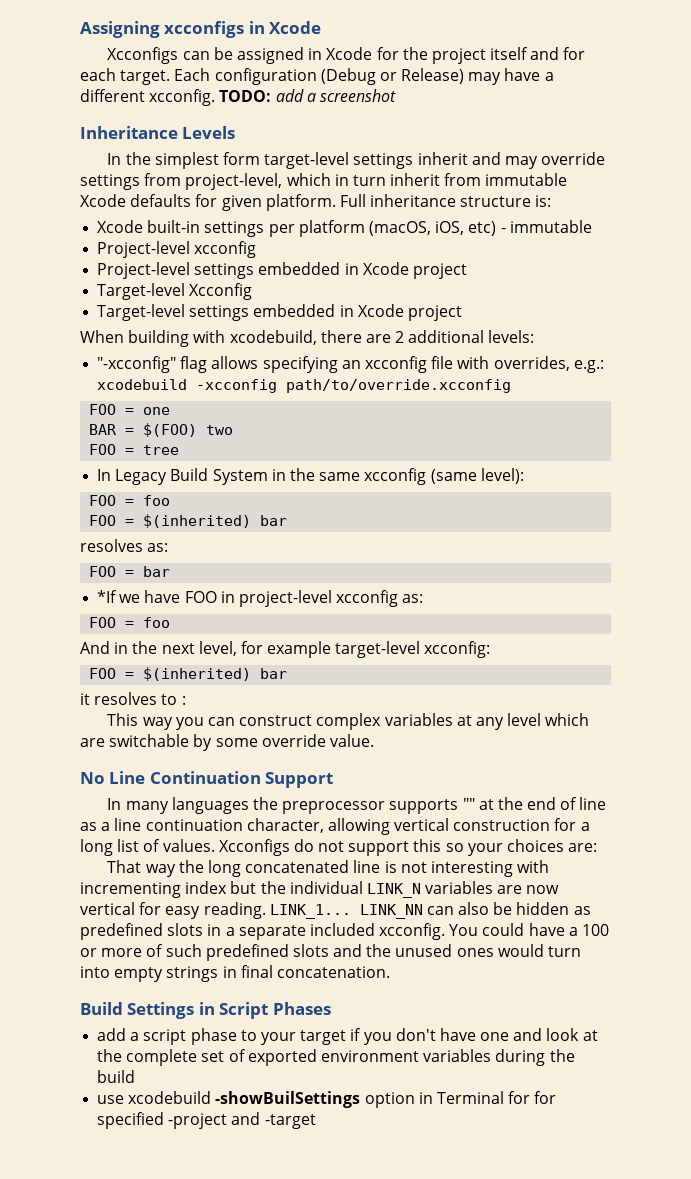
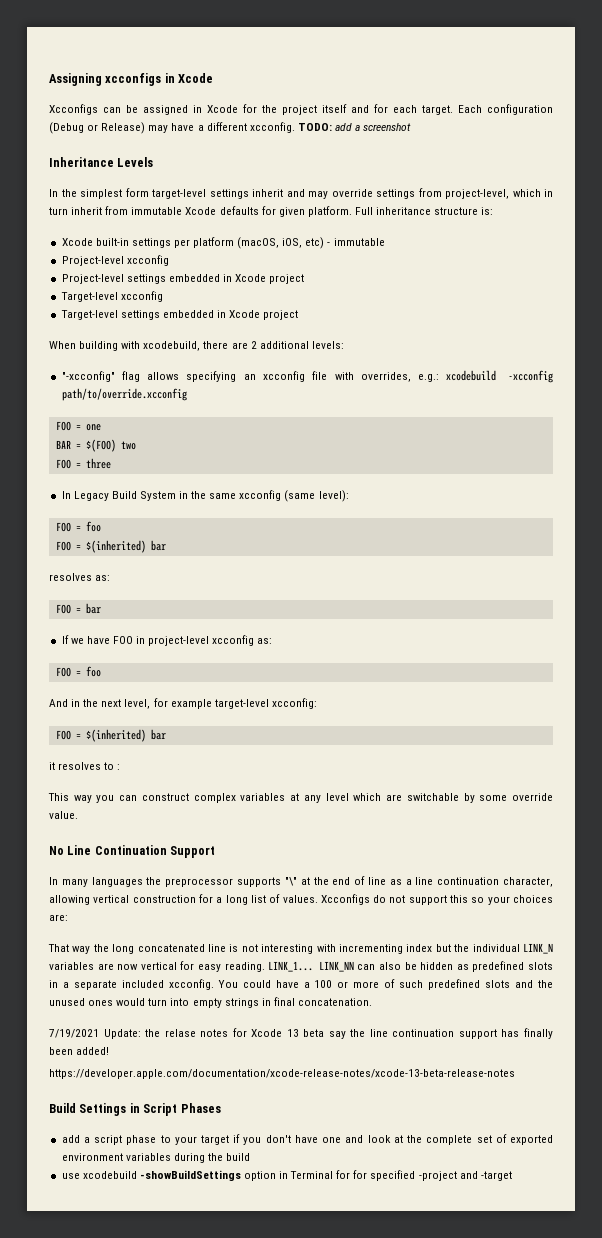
[189,283,253,300] Xcconfig -> [120,291,163,302] xcconfig
[143,445,180,455] tree -> [85,458,111,469] three
[97,590,118,603] *If -> [61,635,69,644] If
[462,798,475,810] "" -> [284,877,297,886] "\"
(390, 972) none -> [49,1028,553,1039] [49,1047,110,1055] [49,1069,515,1079] // 7/19/2021 Update: the relase notes for Xcode 13 beta say the line continuation support has finally been added! // https://developer.apple.com/documentation/xcode-release-notes/xcode-13-beta-release-notes
[215,1091,361,1108] -showBuilSettings -> [139,1170,241,1181] -showBuildSettings

